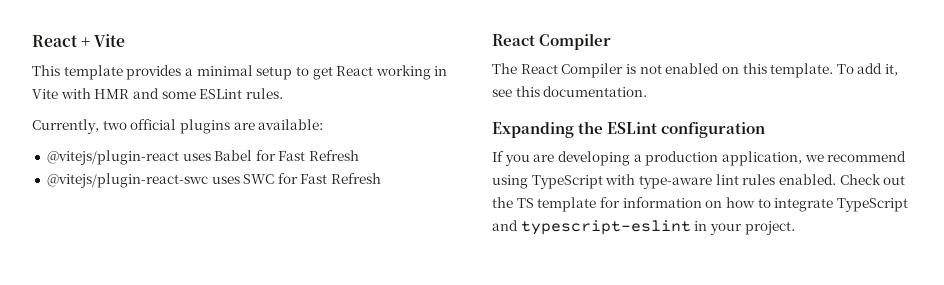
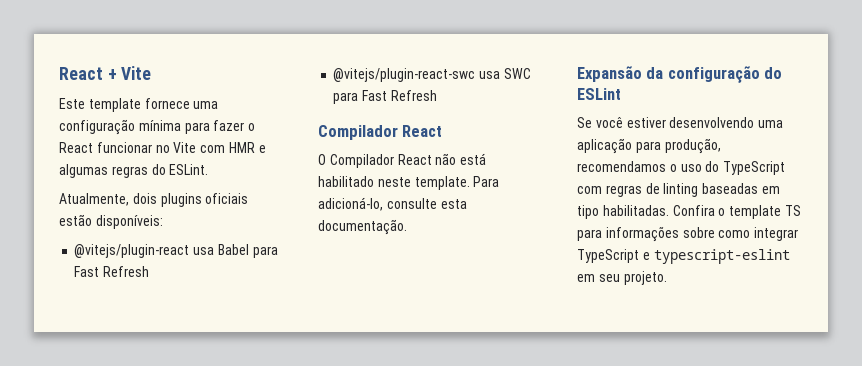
[32,65,448,80] [32,88,283,99] [32,119,324,134] [46,150,276,165] This template provides a minimal setup to get React working in Vite with HMR and some ESLint rules. // Currently, two official plugins are available: // @vitejs/plugin-react uses Babel for -> [59,98,219,112] [59,119,256,135] [59,142,266,153] [59,164,209,178] [59,193,249,207] [59,214,163,229] [74,244,278,258] Este template fornece uma configuração mínima para fazer o React funcionar no Vite com HMR e algumas regras do ESLint. // Atualmente, dois plugins oficiais estão disponíveis: // @vitejs/plugin-react usa Babel para
[211,173,382,184] [492,33,612,50] [492,63,899,78] [492,86,648,97] [492,121,766,138] [492,151,907,166] [492,174,906,189] [492,197,908,212] [492,220,795,235] uses SWC for Fast Refresh // React Compiler // The React Compiler is not enabled on this template. To add it, see this documentation. // Expanding the ESLint configuration // If you are developing a production application, we recommend using TypeScript with type-aware lint rules enabled. Check out the TS template for information on how to integrate TypeScript and typescript-eslint in your project. -> [479,68,531,79] [333,90,437,104] [318,125,443,140] [318,153,487,168] [318,176,500,190] [318,197,467,211] [318,219,407,235] [577,66,783,83] [577,88,621,100] [577,117,784,128] [577,138,721,154] [577,161,786,175] [577,183,780,197] [577,205,801,219] [577,226,799,242] [577,249,790,264] [577,271,667,285] usa SWC para Fast Refresh // Compilador React // O Compilador React não está habilitado neste template. Para adicioná-lo, consulte esta documentação. // Expansão da configuração do ESLint // Se você estiver desenvolvendo uma aplicação para produção, recomendamos o uso do TypeScript com regras de linting baseadas em tipo habilitadas. Confira o template TS para informações sobre como integrar TypeScript e typescript-eslint em seu projeto.

